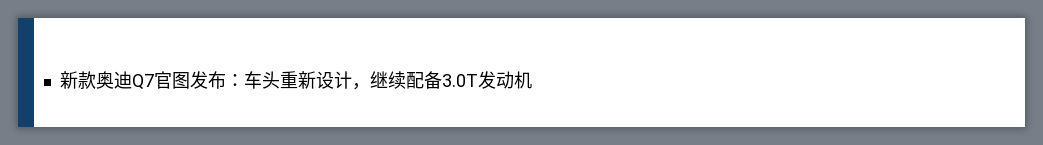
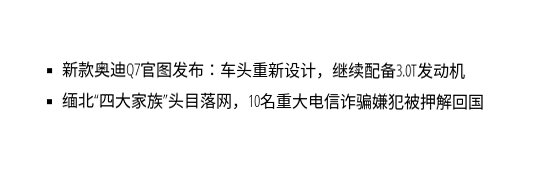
(532, 80) none -> [60,92,484,111] // 缅北“四大家族”头目落网，10名重大电信诈骗嫌犯被押解回国

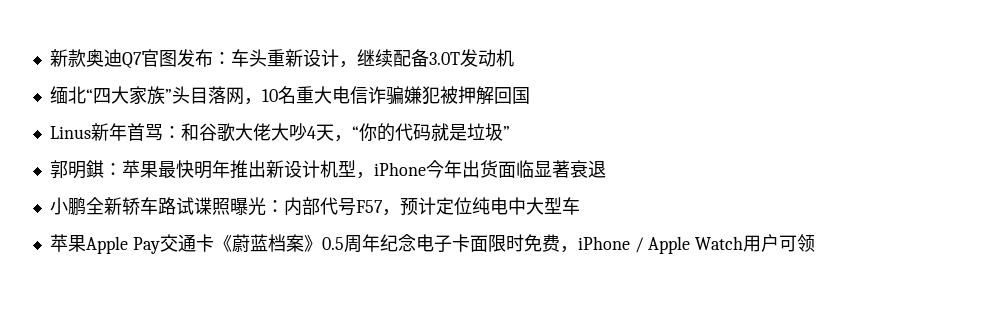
(484, 102) none -> [49,123,510,142] [49,160,606,179] [49,197,580,216] [49,234,816,254] // Linus新年首骂：和谷歌大佬大吵4天，“你的代码就是垃圾” // 郭明錤：苹果最快明年推出新设计机型，iPhone今年出货面临显著衰退 // 小鹏全新轿车路试谍照曝光：内部代号F57，预计定位纯电中大型车 // 苹果Apple Pay交通卡《蔚蓝档案》0.5周年纪念电子卡面限时免费，iPhone / Apple Watch用户可领

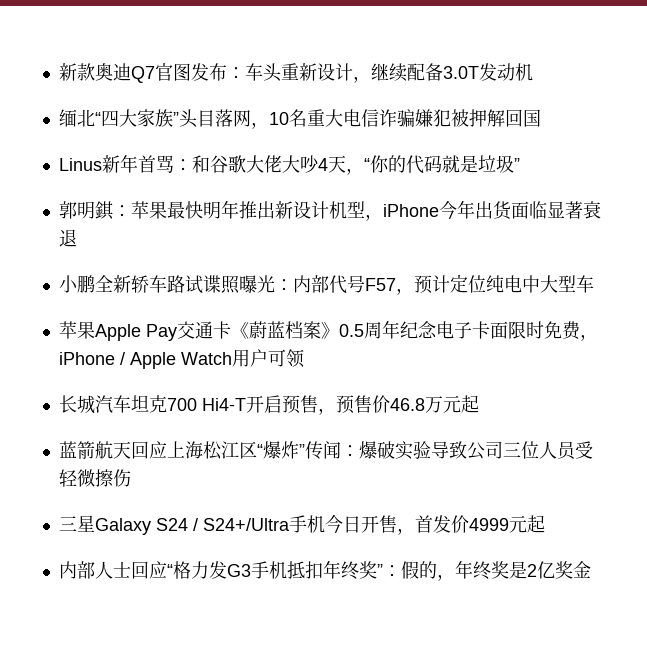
(816, 243) none -> [58,395,479,415] [58,441,593,460] [58,469,131,487] [58,515,545,535] [58,560,591,581] // 长城汽车坦克700 Hi4-T开启预售，预售价46.8万元起 // 蓝箭航天回应上海松江区“爆炸”传闻：爆破实验导致公司三位人员受轻微擦伤 // 三星Galaxy S24 / S24+/Ultra手机今日开售，首发价4999元起 // 内部人士回应“格力发G3手机抵扣年终奖”：假的，年终奖是2亿奖金

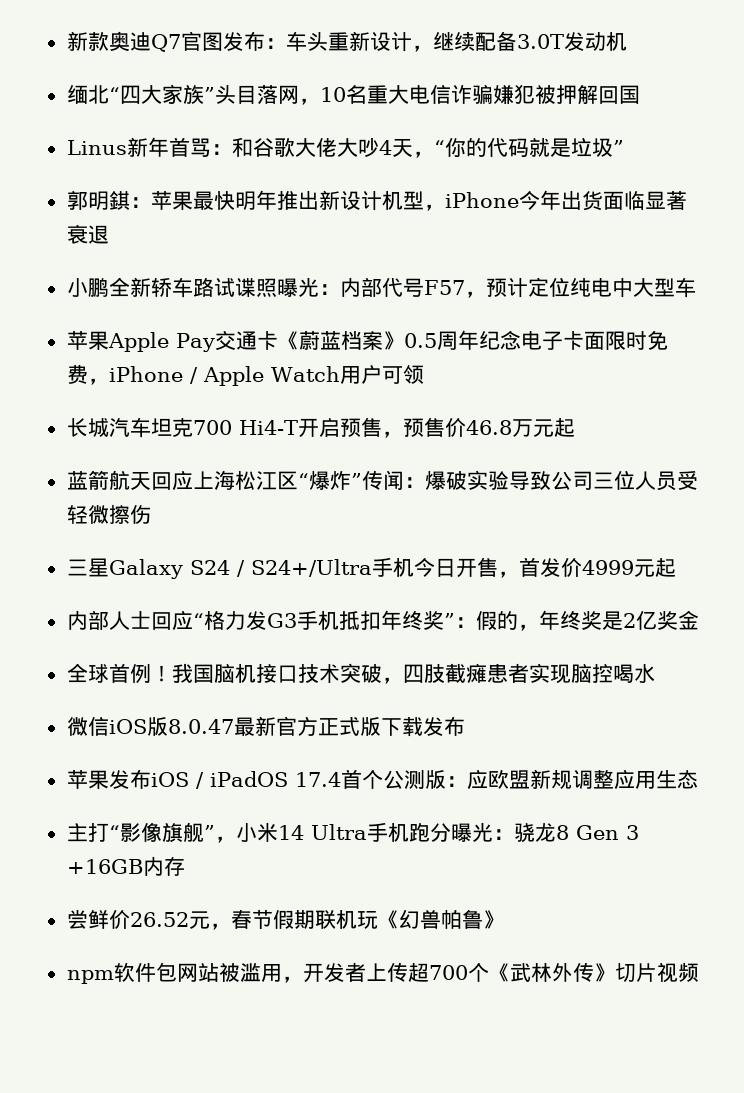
(591, 569) none -> [66,663,655,684] [66,716,465,737] [66,769,698,789] [66,822,639,843] [66,856,185,876] [66,909,504,930] [66,962,699,984] // 全球首例！我国脑机接口技术突破，四肢截瘫患者实现脑控喝水 // 微信iOS版8.0.47最新官方正式版下载发布 // 苹果发布iOS / iPadOS 17.4首个公测版：应欧盟新规调整应用生态 // 主打“影像旗舰”，小米14 Ultra手机跑分曝光：骁龙8 Gen 3 +16GB内存 // 尝鲜价26.52元，春节假期联机玩《幻兽帕鲁》 // npm软件包网站被滥用，开发者上传超700个《武林外传》切片视频

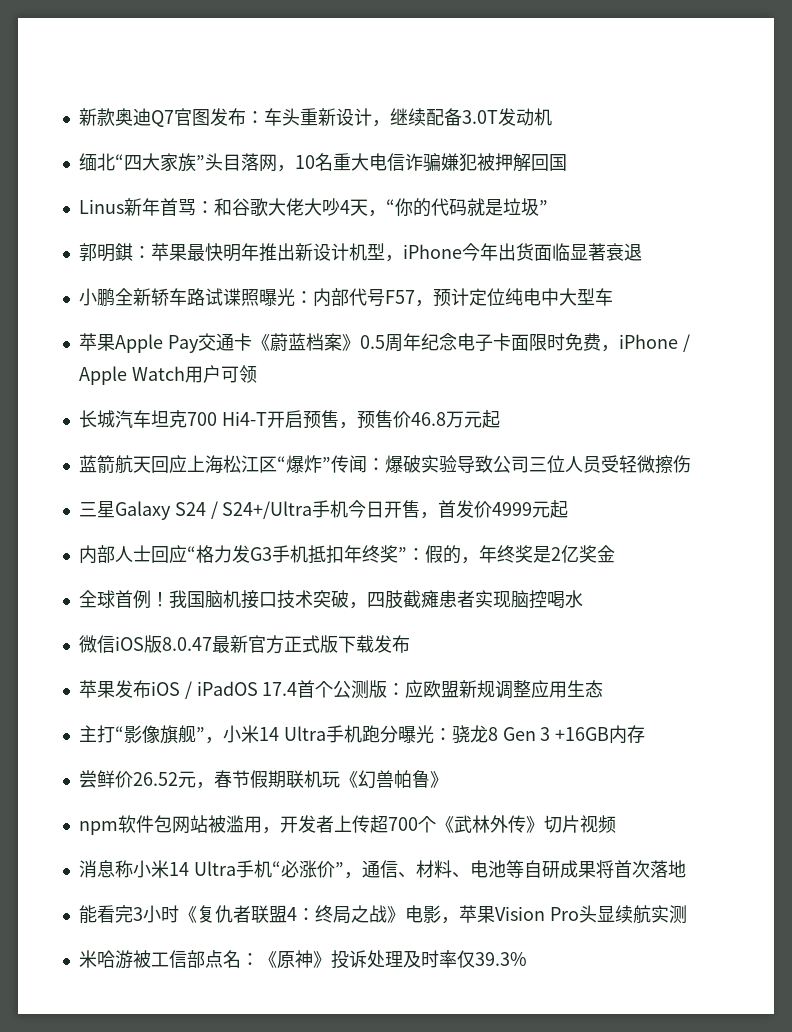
(699, 972) none -> [78,860,686,879] [78,905,687,924] [78,950,527,969] // 消息称小米14 Ultra手机“必涨价”，通信、材料、电池等自研成果将首次落地 // 能看完3小时《复仇者联盟4：终局之战》电影，苹果Vision Pro头显续航实测 // 米哈游被工信部点名：《原神》投诉处理及时率仅39.3%

